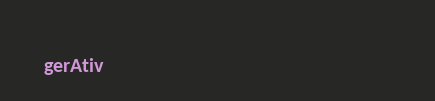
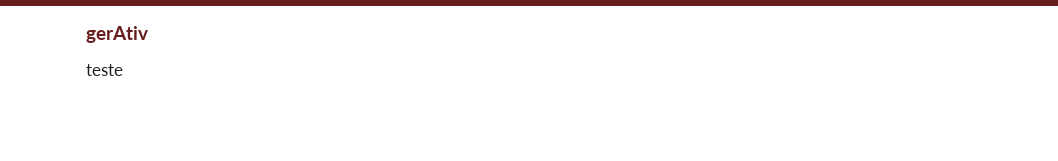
(104, 66) none -> [86,64,123,76] // teste

